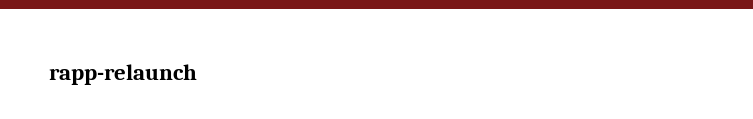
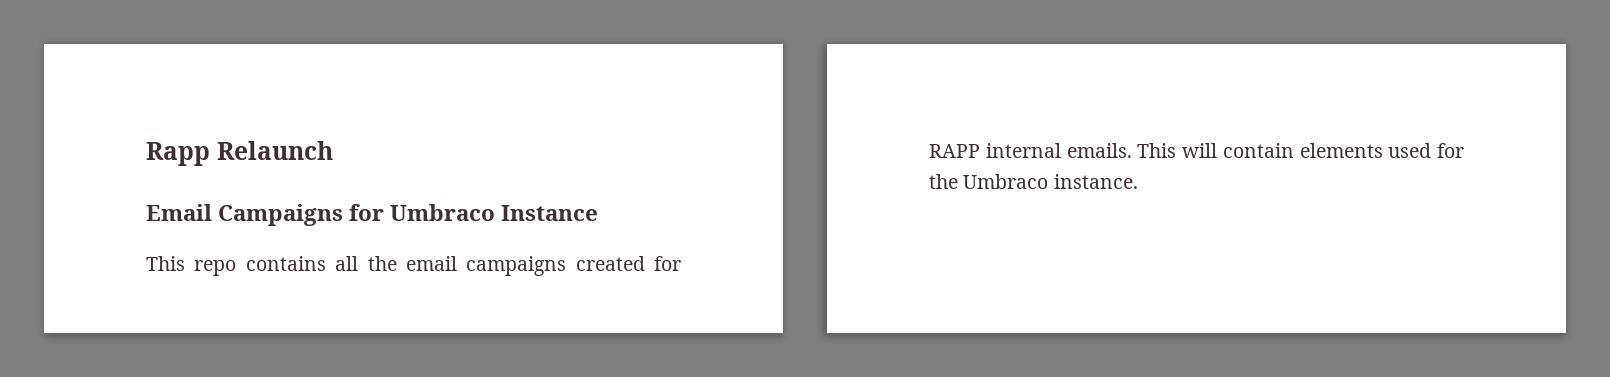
[49,64,197,85] rapp-relaunch -> [146,141,333,166] [146,204,599,226] [146,256,681,276] [929,143,1464,158] [929,174,1138,189] Rapp Relaunch // Email Campaigns for Umbraco Instance // This repo contains all the email campaigns created for RAPP internal emails. This will contain elements used for the Umbraco instance.

